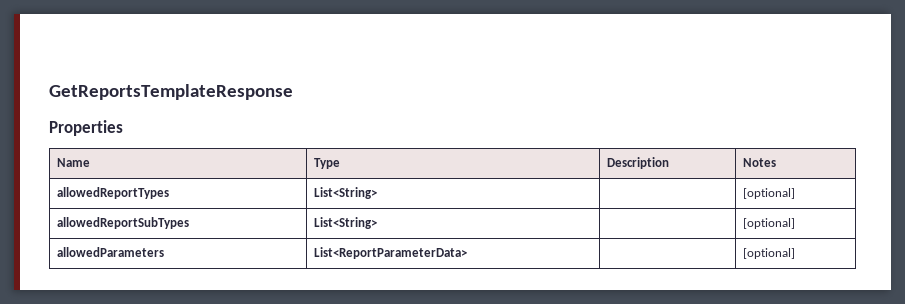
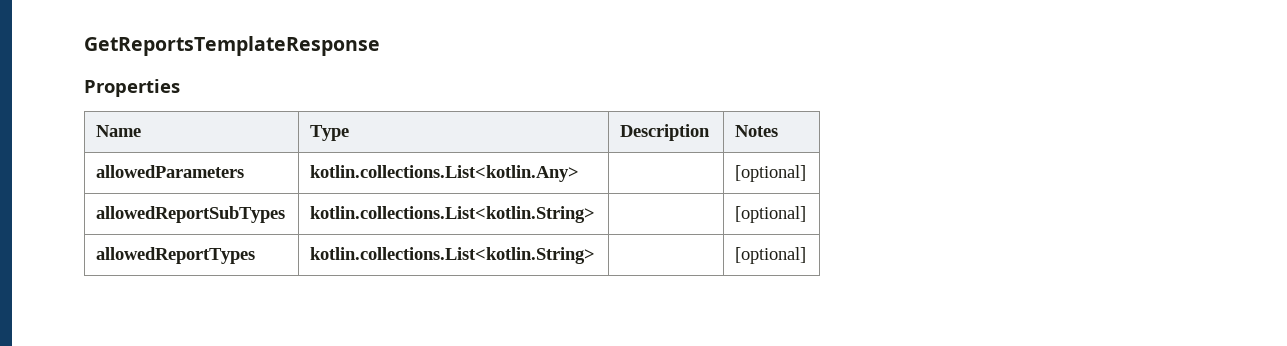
[56,187,169,199] [313,187,377,199] allowedReportTypes | List<String> -> [96,165,245,178] [310,165,580,182] allowedParameters | kotlin.collections.List<kotlin.Any>
[313,217,377,229] [742,218,795,229] [56,247,164,257] [313,247,467,259] List<String> | | [optional] // allowedParameters | List<ReportParameterData> -> [310,206,596,223] [735,206,807,223] [96,247,256,264] [310,247,596,264] kotlin.collections.List<kotlin.String> | | [optional] // allowedReportTypes | kotlin.collections.List<kotlin.String>

